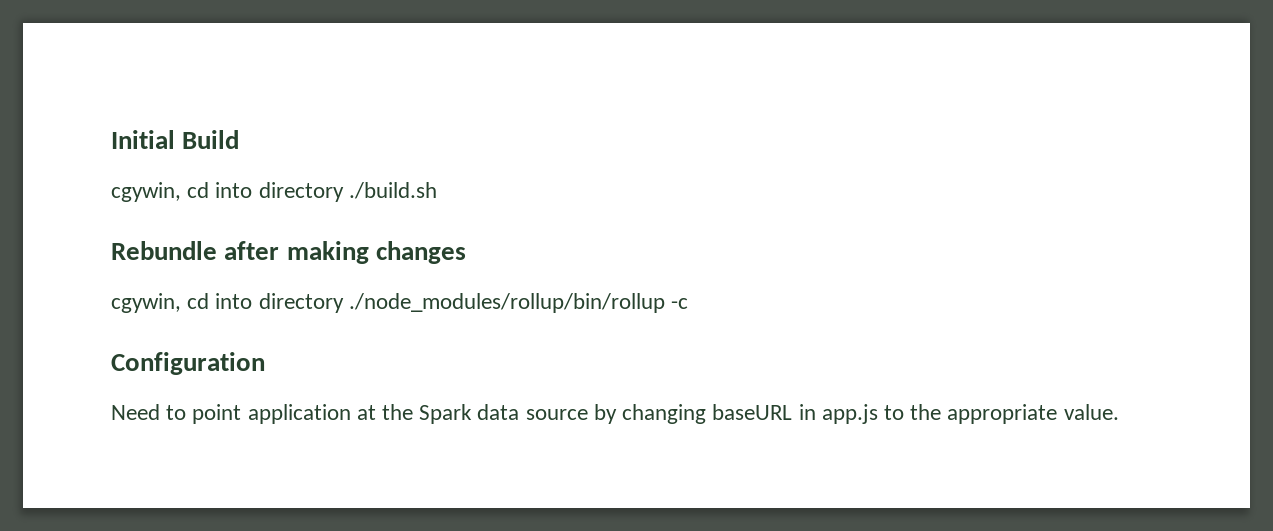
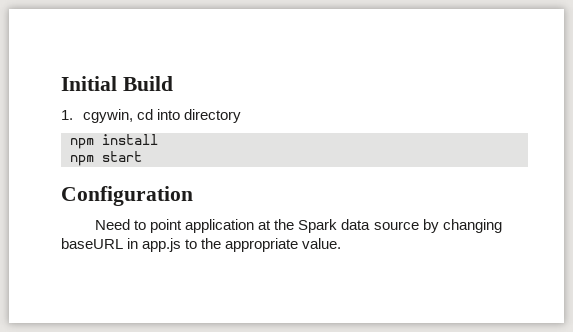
[111,182,437,202] [111,241,466,264] [111,293,689,313] cgywin, cd into directory ./build.sh // Rebundle after making changes // cgywin, cd into directory ./node_modules/rollup/bin/rollup -c -> [61,109,241,123] [70,134,158,149] [70,151,142,166] 1. cgywin, cd into directory // npm install // npm start

